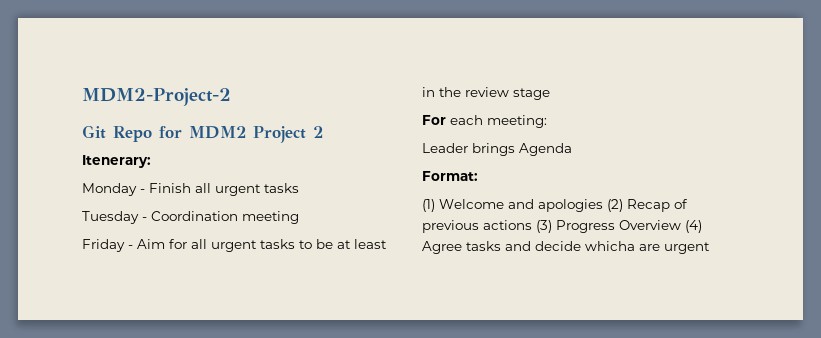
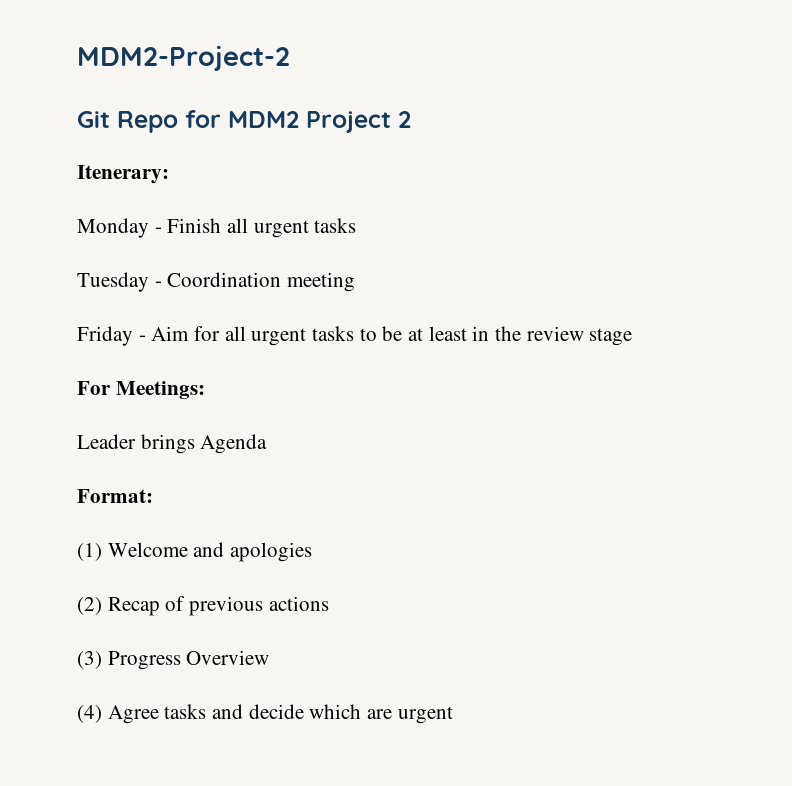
[450,115,547,128] each meeting: -> [115,381,205,399] Meetings:
(603, 205) none -> (313, 552) //
(532, 225) none -> (329, 603) //
(681, 225) none -> (270, 657) //
[585,241,635,251] whicha -> [309,704,362,719] which

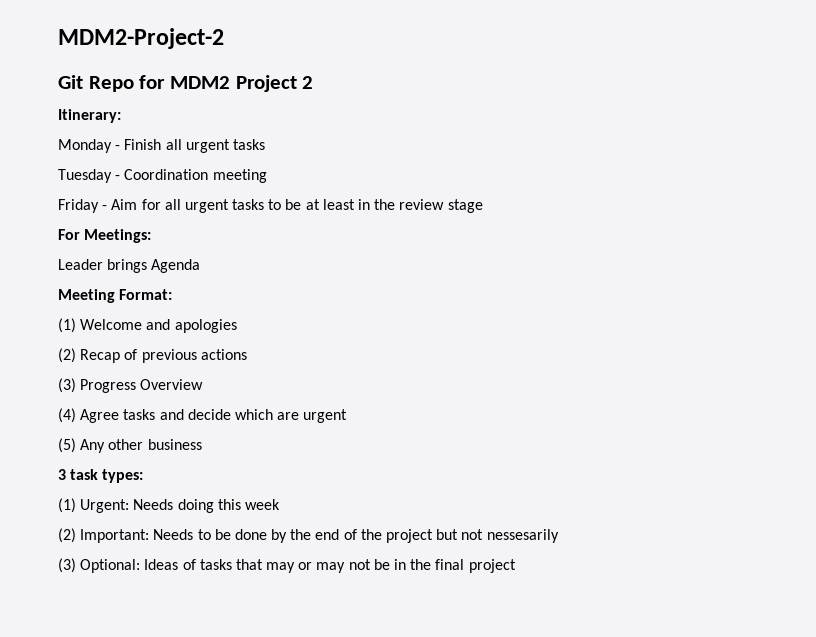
[77,165,169,184] Itenerary: -> [58,109,121,123] Itinerary:
(268, 444) none -> [58,289,115,303] Meeting
(453, 715) none -> [58,438,202,453] [58,469,144,483] [58,498,280,513] [58,528,559,543] [58,558,516,573] // (5) Any other business // 3 task types: // (1) Urgent: Needs doing this week // (2) Important: Needs to be done by the end of the project but not nessesarily // (3) Optional: Ideas of tasks that may or may not be in the final project

